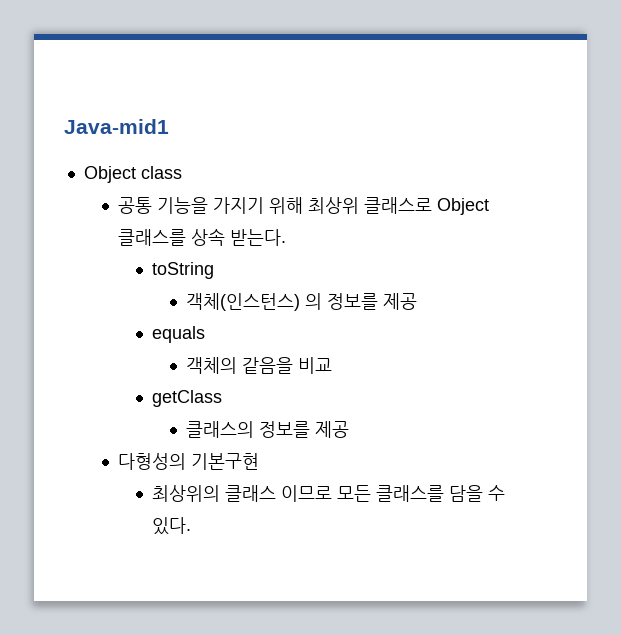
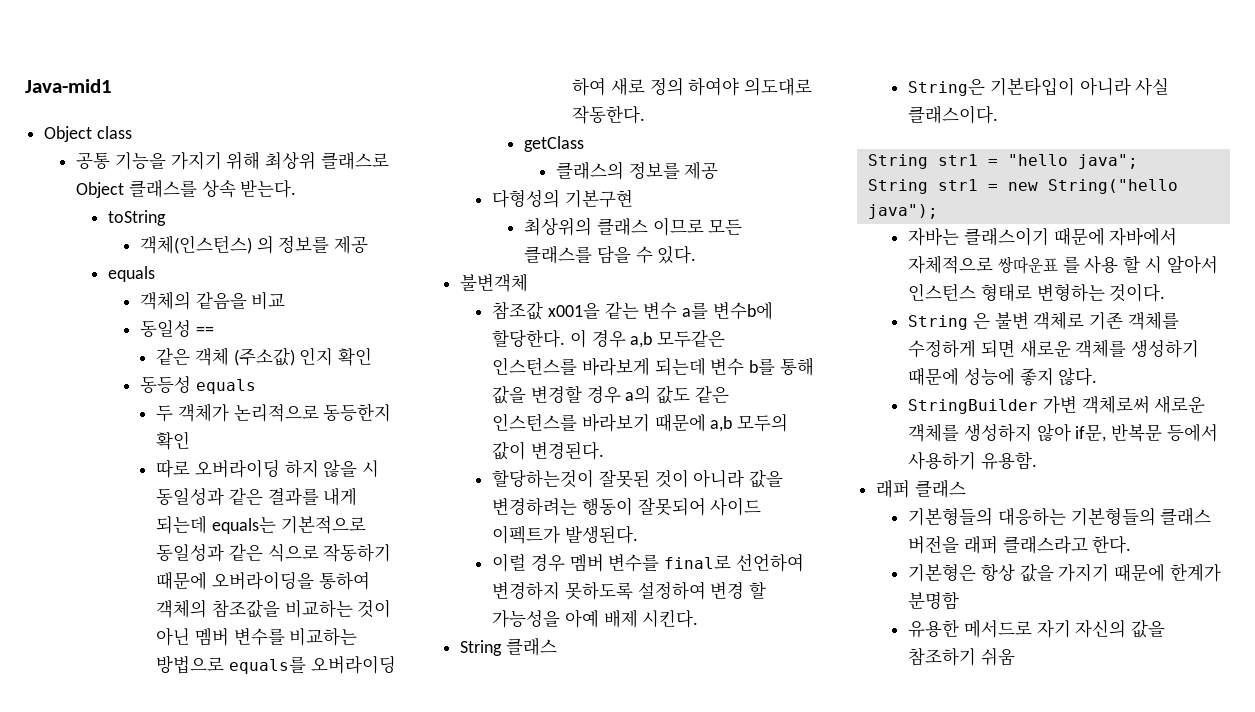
(333, 365) none -> [139,320,214,337] [156,347,373,366] [139,376,256,394] [156,403,392,422] [156,431,191,450] [156,459,380,478] [156,487,358,506] [156,516,366,534] [156,543,392,562] [156,571,370,590] [156,599,392,618] [156,627,358,646] [156,655,396,674] [572,77,813,96] [572,105,646,124] // 동일성 == // 같은 객체 (주소값) 인지 확인 // 동등성 equals // 두 객체가 논리적으로 동등한지 확인 // 따로 오버라이딩 하지 않을 시 동일성과 같은 결과를 내게 되는데 equals는 기본적으로 동일성과 같은 식으로 작동하기 때문에 오버라이딩을 통하여 객체의 참조값을 비교하는 것이 아닌 멤버 변수를 비교하는 방법으로 equals를 오버라이딩 하여 새로 정의 하여야 의도대로 작동한다.
(191, 526) none -> [460,273,529,292] [492,301,773,320] [492,329,726,348] [492,357,814,376] [492,385,729,404] [492,413,789,432] [492,441,604,460] [492,469,784,488] [492,497,762,516] [492,525,638,544] [492,553,804,572] [492,581,767,600] [492,609,699,628] [460,638,557,656] [908,77,1170,96] [908,105,999,124] [867,154,1138,169] [867,179,1178,194] [867,204,938,219] [908,227,1178,246] [908,255,1218,274] [908,283,1166,302] [908,311,1179,330] [908,339,1200,358] [908,367,1098,386] [908,395,1206,414] [908,423,1218,442] [908,451,1037,470] [876,480,966,498] [908,507,1212,526] [908,535,1132,554] [908,563,1221,582] [908,591,960,610] [908,619,1166,638] [908,647,1015,666] // 불변객체 // 참조값 x001을 같는 변수 a를 변수b에 할당한다. 이 경우 a,b 모두같은 인스턴스를 바라보게 되는데 변수 b를 통해 값을 변경할 경우 a의 값도 같은 인스턴스를 바라보기 때문에 a,b 모두의 값이 변경된다. // 할당하는것이 잘못된 것이 아니라 값을 변경하려는 행동이 잘못되어 사이드 이펙트가 발생된다. // 이럴 경우 멤버 변수를 final로 선언하여 변경하지 못하도록 설정하여 변경 할 가능성을 아예 배제 시킨다. // String 클래스 // String은 기본타입이 아니라 사실 클래스이다. // String str1 = "hello java"; // String str1 = new String("hello java"); // 자바는 클래스이기 때문에 자바에서 자체적으로 쌍따운표 를 사용 할 시 알아서 인스턴스 형태로 변형하는 것이다. // String 은 불변 객체로 기존 객체를 수정하게 되면 새로운 객체를 생성하기 때문에 성능에 좋지 않다. // StringBuilder 가변 객체로써 새로운 객체를 생성하지 않아 if문, 반복문 등에서 사용하기 유용함. // 래퍼 클래스 // 기본형들의 대응하는 기본형들의 클래스 버전을 래퍼 클래스라고 한다. // 기본형은 항상 값을 가지기 때문에 한계가 분명함 // 유용한 메서드로 자기 자신의 값을 참조하기 쉬움

